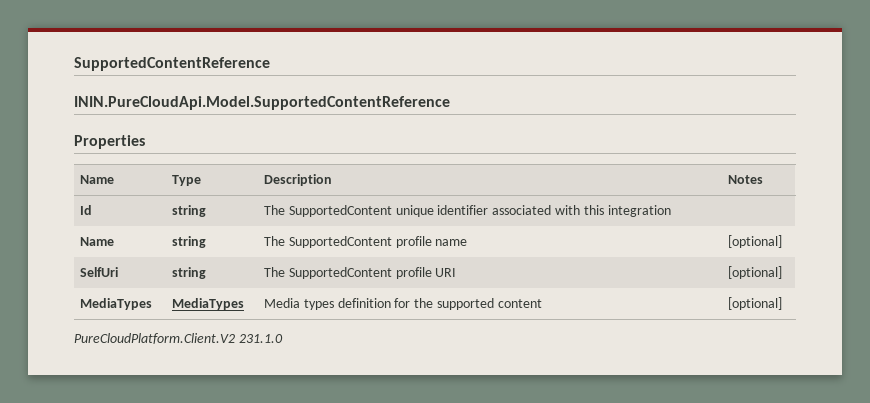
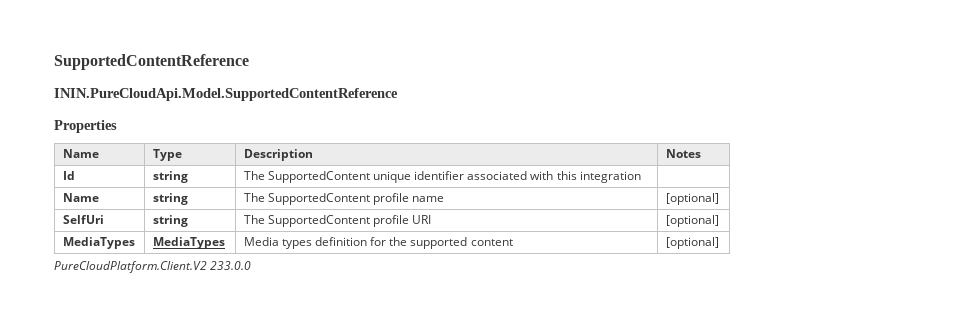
[238,334,283,343] 231.1.0 -> [210,261,252,270] 233.0.0

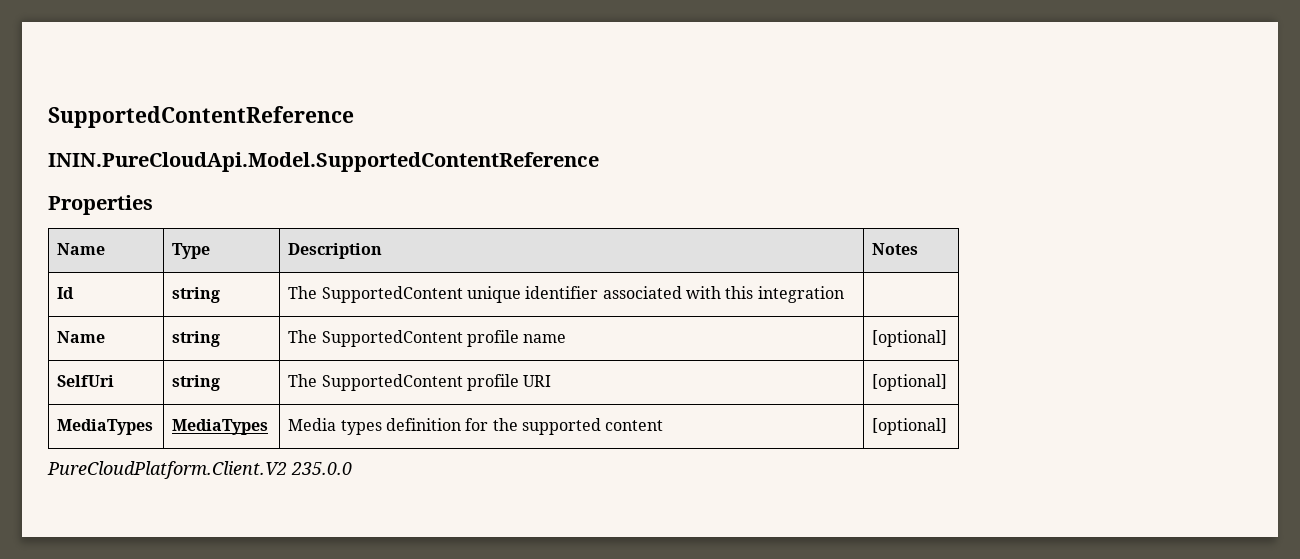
[210,261,252,270] 233.0.0 -> [291,462,352,475] 235.0.0

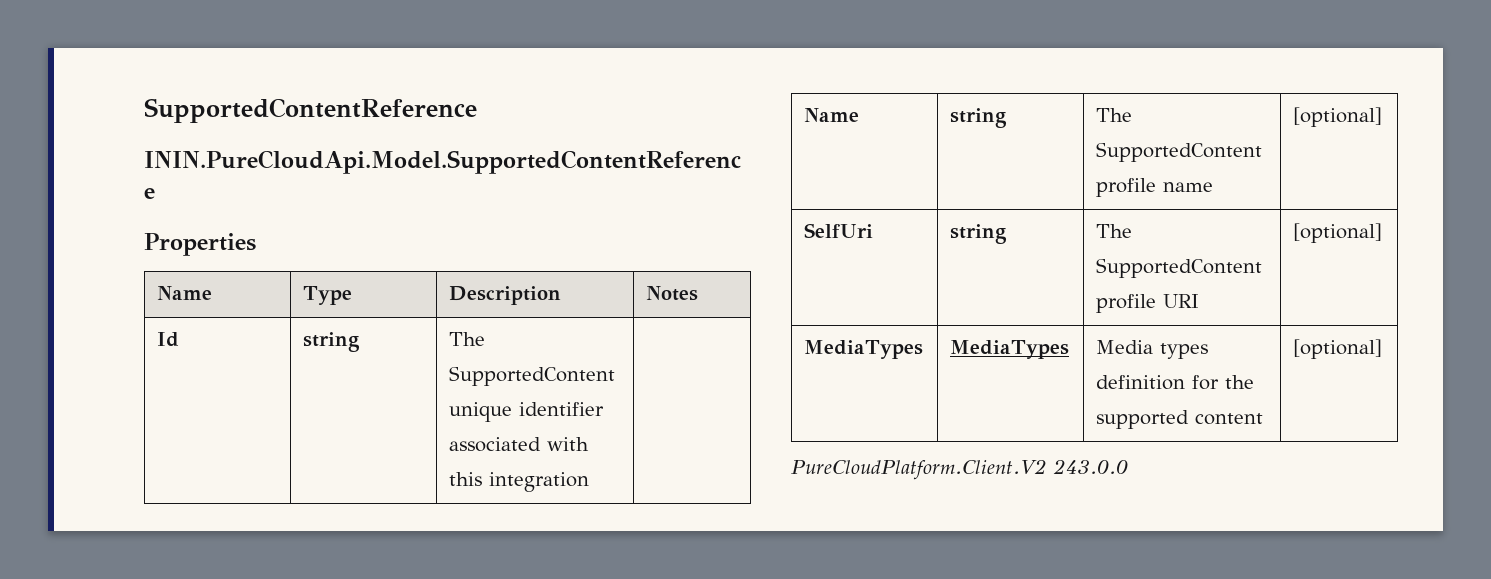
[291,462,352,475] 235.0.0 -> [1053,459,1128,474] 243.0.0

